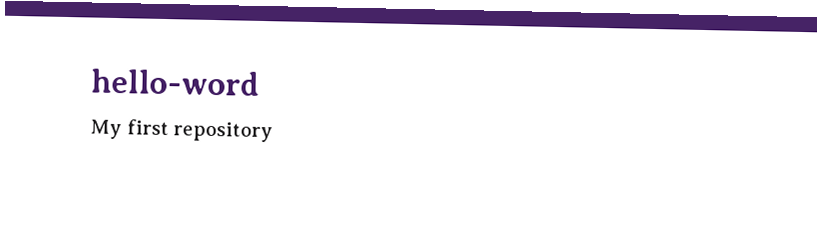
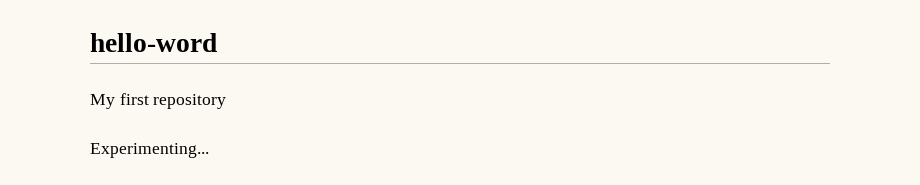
(274, 132) none -> [90,143,209,158] // Experimenting...

